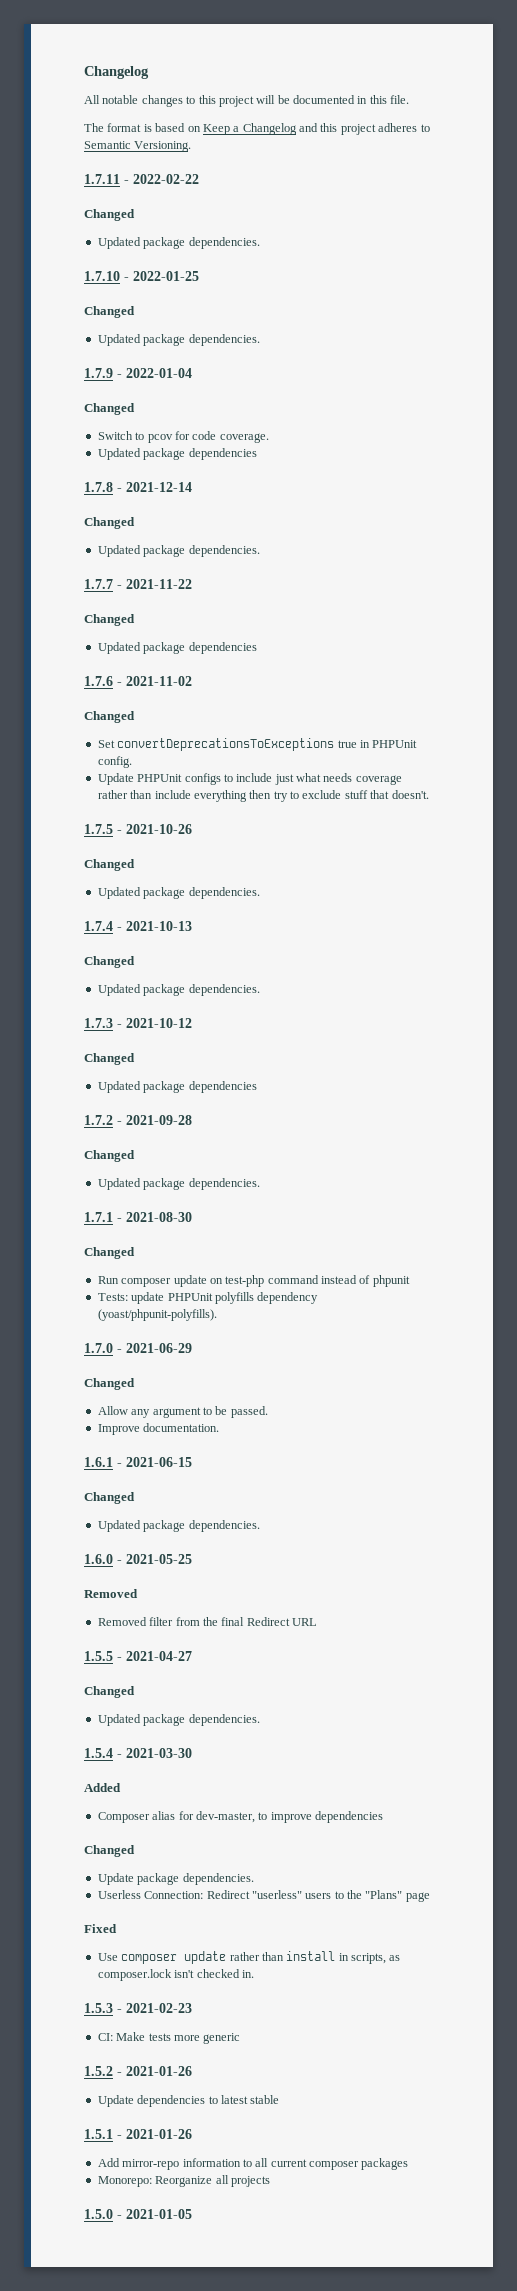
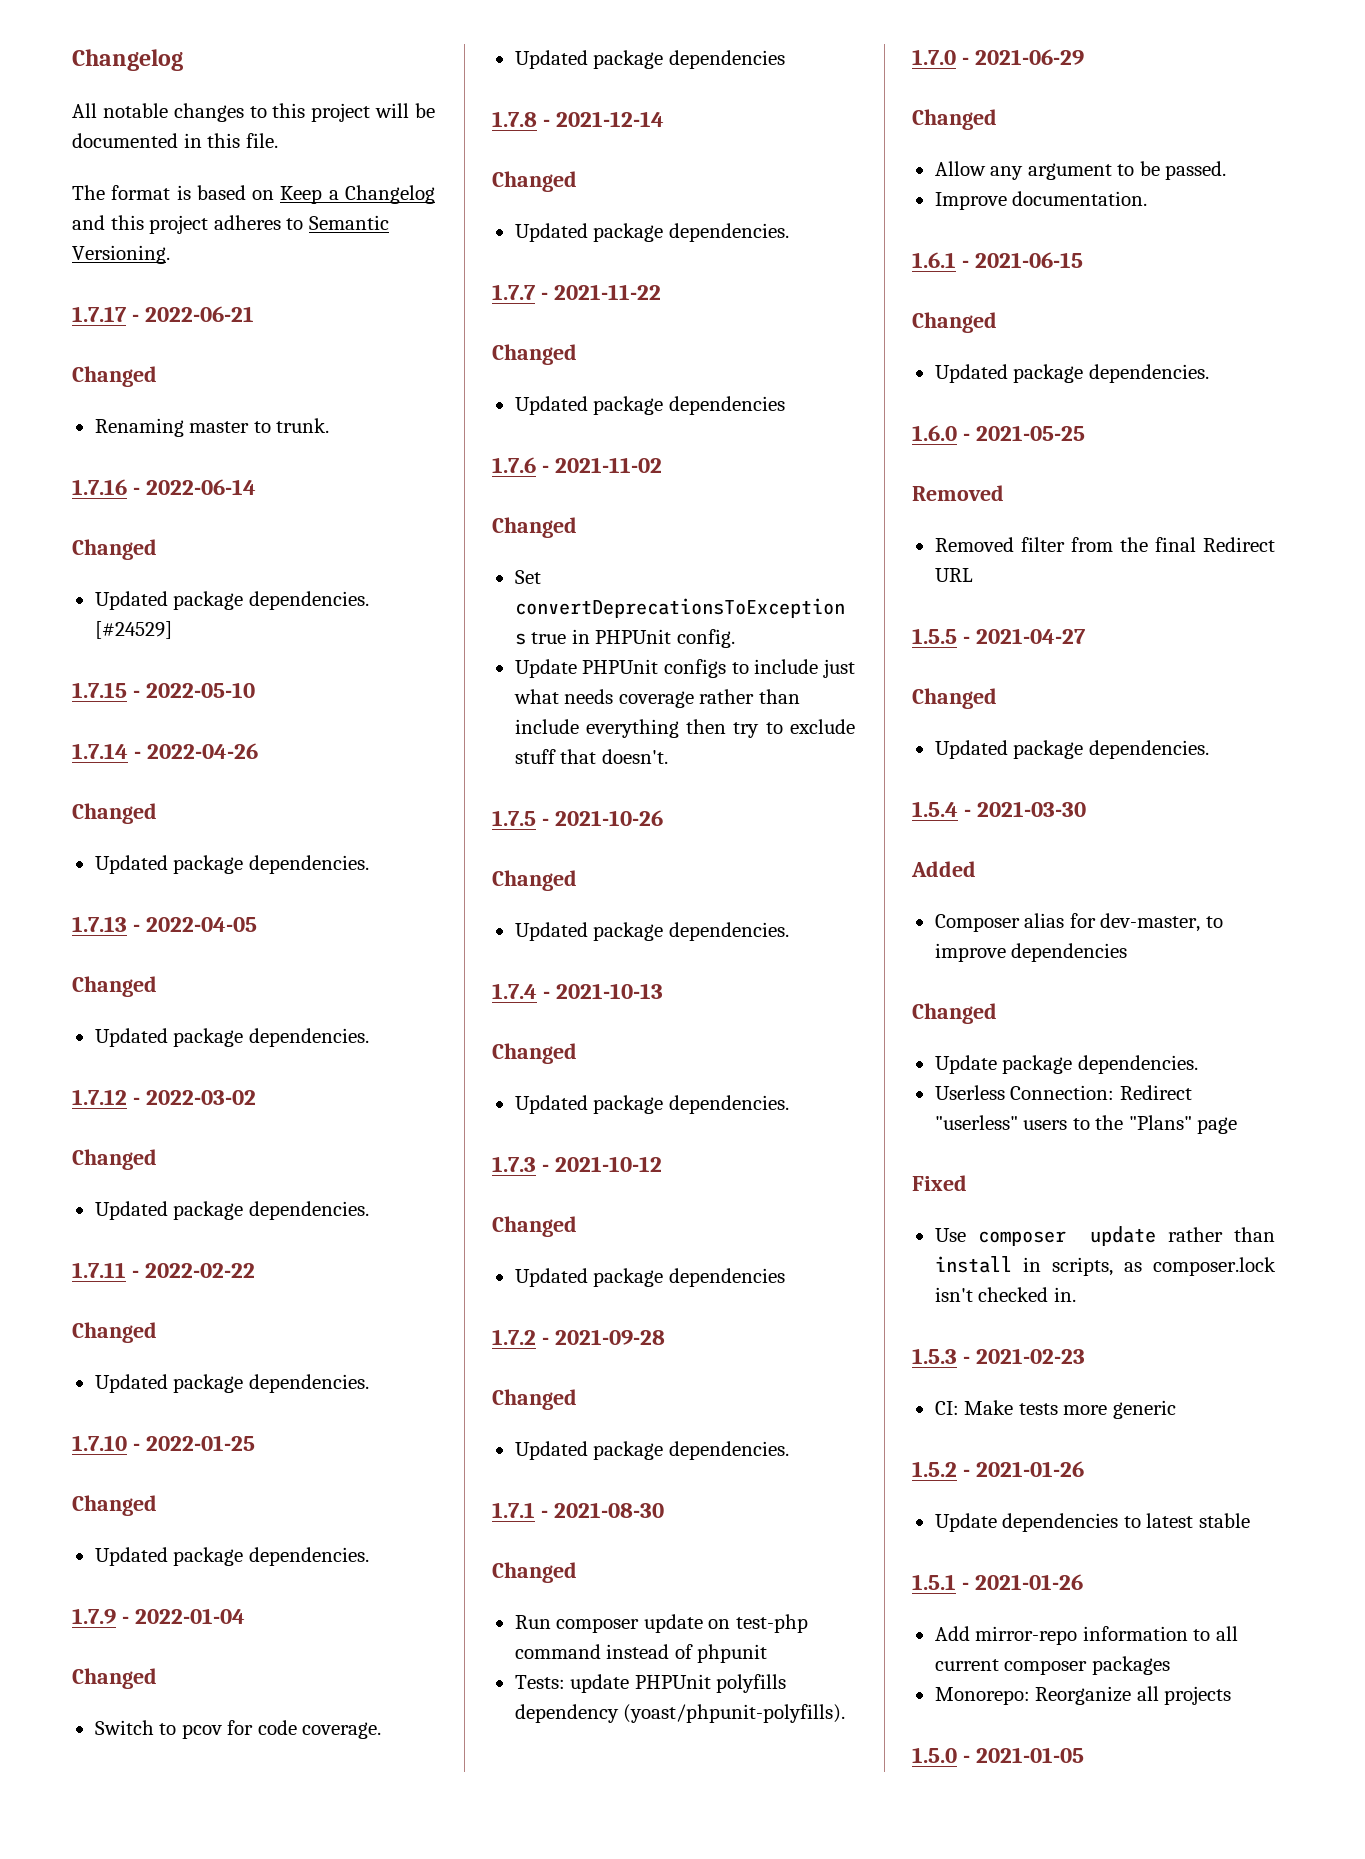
(192, 146) none -> [72,306,255,322] [72,366,157,387] [94,418,330,437] [72,479,257,495] [72,539,157,560] [94,591,369,610] [94,621,172,639] [72,682,256,698] [72,743,259,759] [72,803,157,824] [94,855,369,874] [72,916,258,932] [72,976,157,997] [94,1028,369,1047] [72,1089,257,1105] [72,1149,157,1170] [94,1201,369,1220] // 1.7.17 - 2022-06-21 // Changed // Renaming master to trunk. // 1.7.16 - 2022-06-14 // Changed // Updated package dependencies. [#24529] // 1.7.15 - 2022-05-10 // 1.7.14 - 2022-04-26 // Changed // Updated package dependencies. // 1.7.13 - 2022-04-05 // Changed // Updated package dependencies. // 1.7.12 - 2022-03-02 // Changed // Updated package dependencies.

